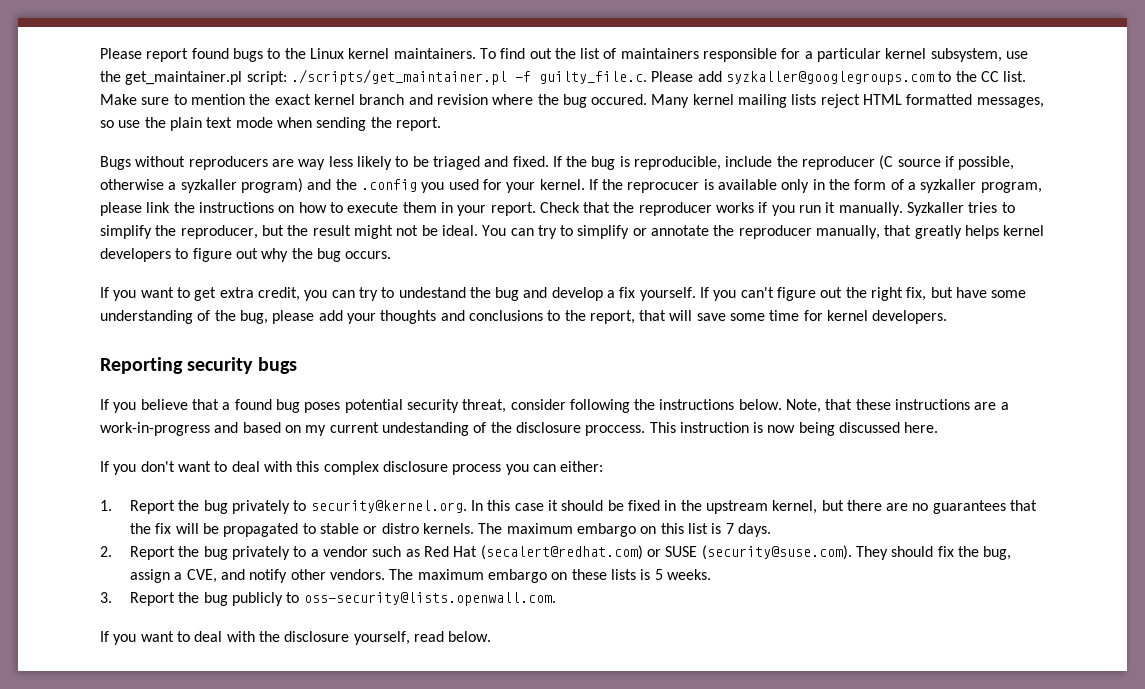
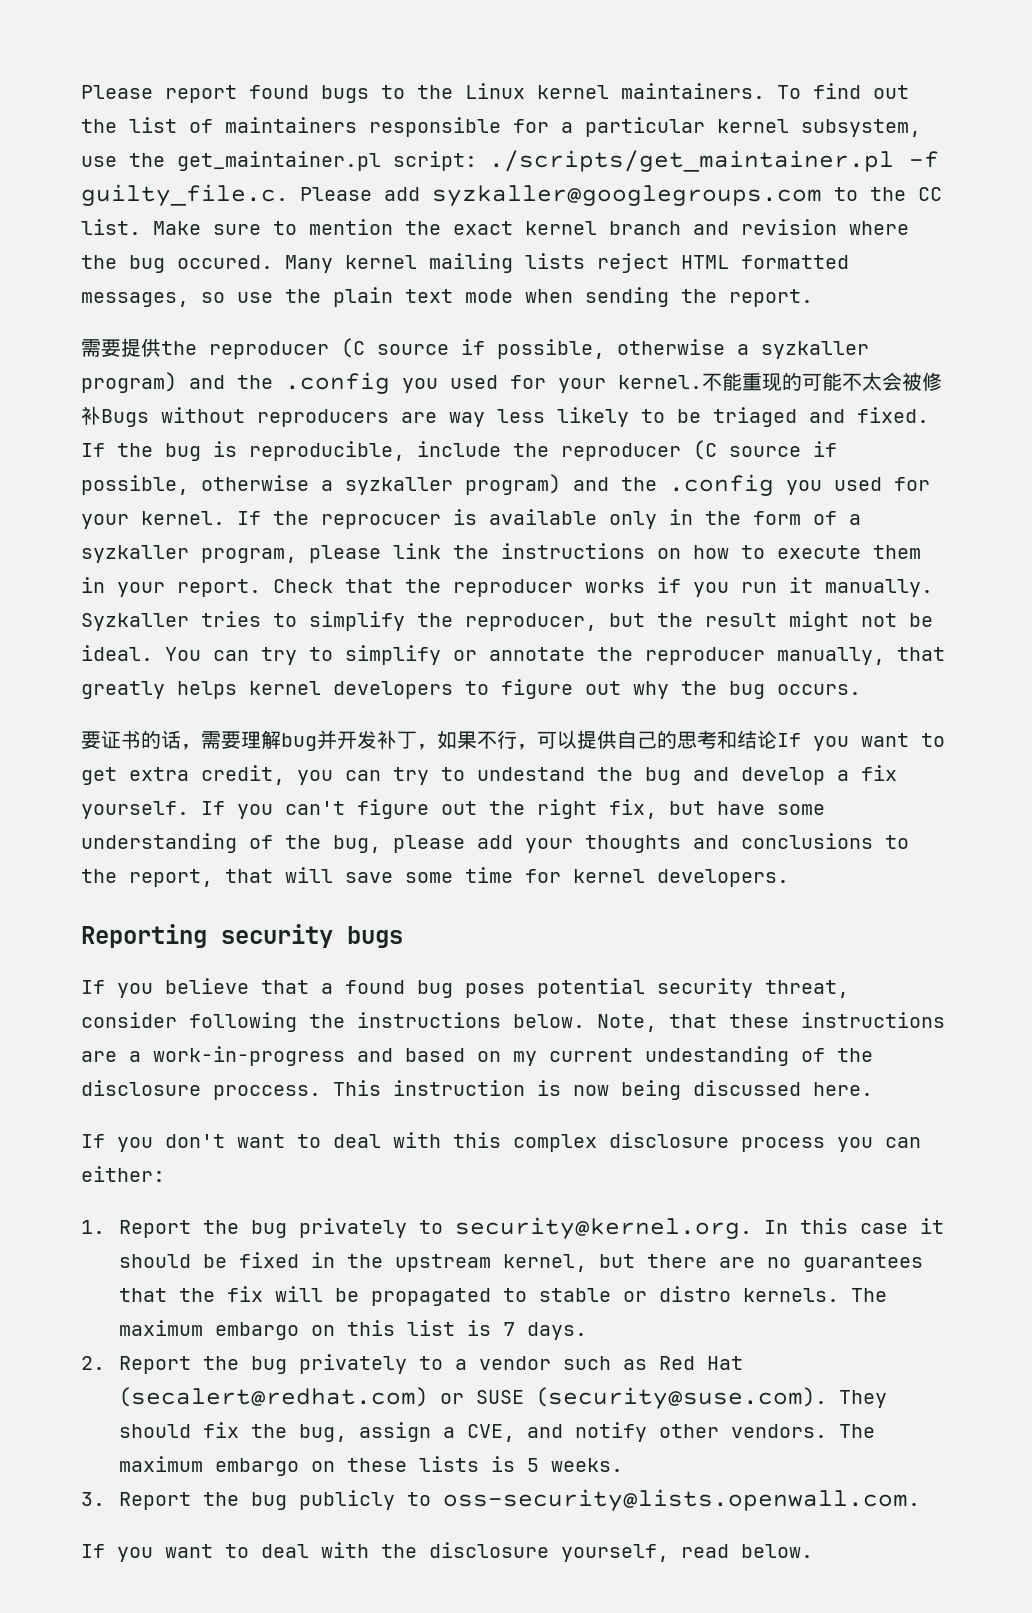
(441, 124) none -> [81,338,869,359] [81,372,942,394] [81,406,101,425] 需要提供the reproducer (C source if possible, otherwise a syzkaller program) and the .config you used for your kernel.不能重现的可能不太会被修补
(392, 255) none -> [81,730,777,751] 要证书的话，需要理解bug并开发补丁，如果不行，可以提供自己的思考和结论

